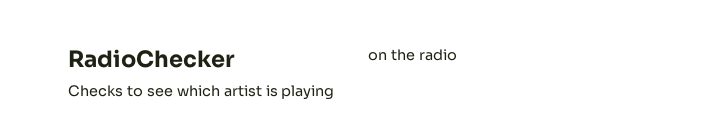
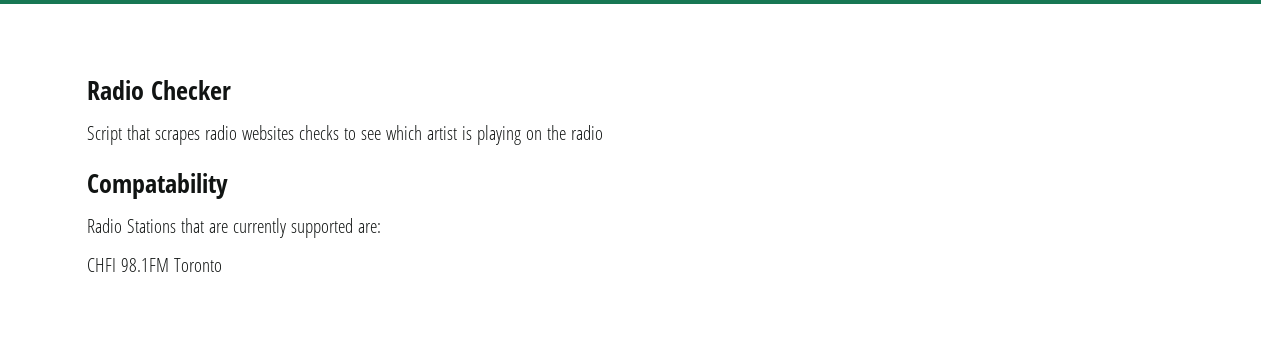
[68,49,235,68] [68,85,123,97] RadioChecker // Checks -> [87,80,232,100] [87,125,339,145] Radio Checker // Script that scrapes radio websites checks
(457, 55) none -> [87,173,228,199] [87,218,381,238] [87,258,222,272] // Compatability // Radio Stations that are currently supported are: // CHFI 98.1FM Toronto

